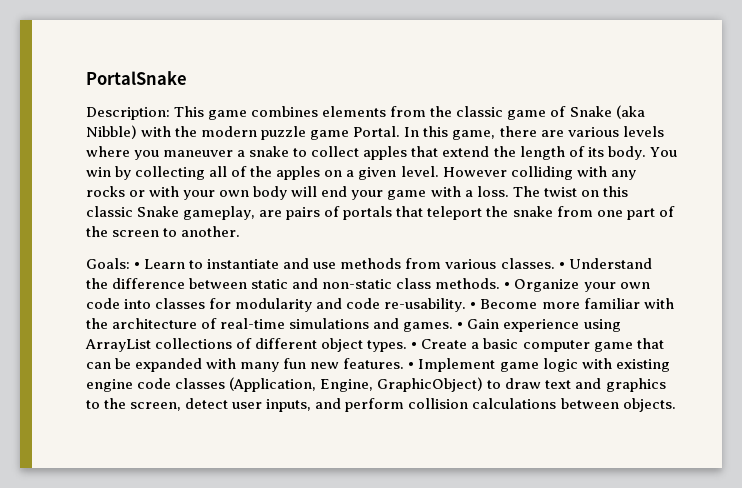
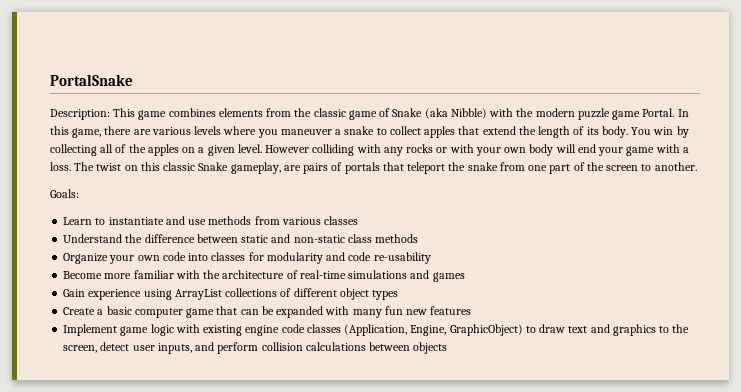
[134,262,141,269] • -> (79, 193) //
[500,258,565,269] classes. • -> [324,216,359,225] classes //
[435,278,511,289] methods. • -> [375,234,419,243] methods //
[384,298,477,312] re-usability. • -> [373,252,431,264] re-usability //
[403,322,464,332] games. • -> [432,272,465,282] games //
[367,340,418,352] types. • -> [372,290,399,300] types //
[343,358,415,369] features. • -> [430,306,472,315] features //
[622,398,676,412] objects. -> [413,342,448,354] objects

